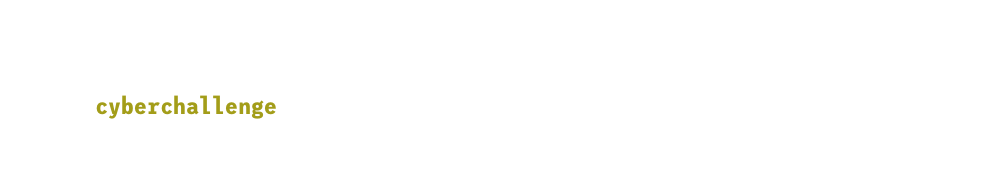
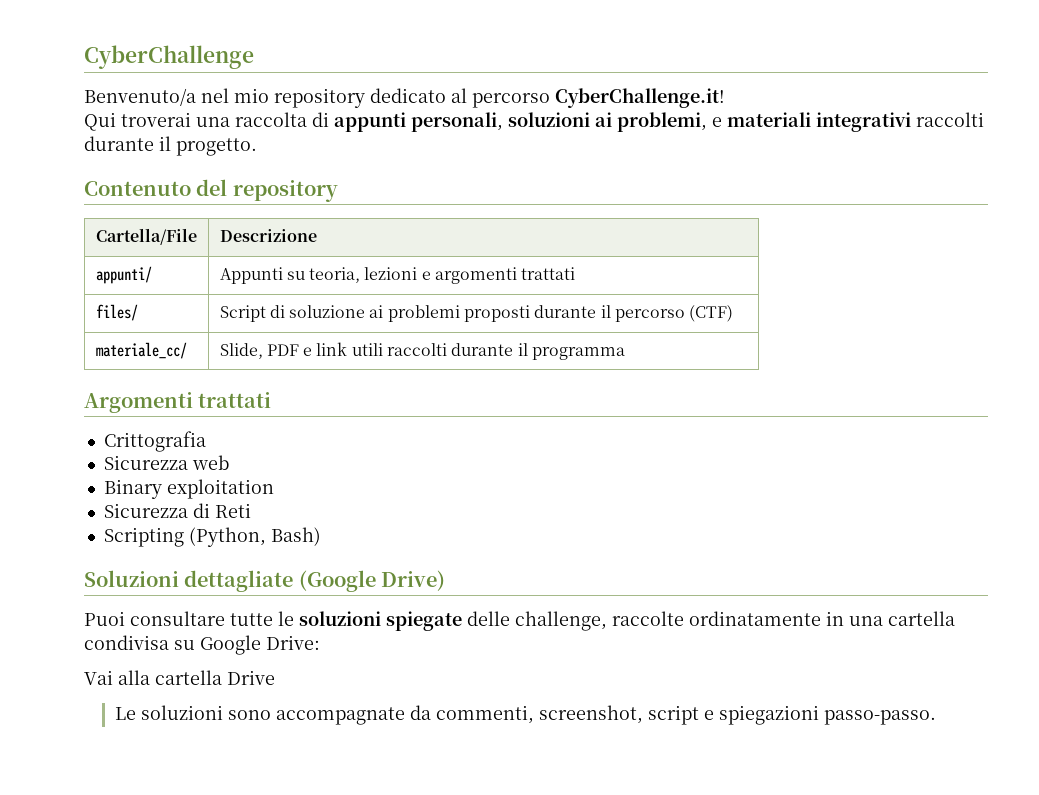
[95,95,277,119] cyberchallenge -> [84,45,254,69] [84,88,725,108] [84,112,984,132] [84,136,257,156] [84,179,338,202] [95,228,197,245] [219,229,317,242] [95,266,152,284] [219,267,576,284] [95,304,138,321] [219,305,734,322] [95,342,187,359] [219,342,626,360] [84,392,272,413] [103,431,206,452] [103,455,229,470] [103,479,274,499] [103,503,251,518] [103,527,321,547] [84,570,446,592] [84,611,955,631] [84,635,320,655] [84,670,275,685] [114,705,936,725] CyberChallenge // Benvenuto/a nel mio repository dedicato al percorso CyberChallenge.it! // Qui troverai una raccolta di appunti personali, soluzioni ai problemi, e materiali integrativi raccolti durante il progetto. // Contenuto del repository // Cartella/File | Descrizione // appunti/ | Appunti su teoria, lezioni e argomenti trattati // files/ | Script di soluzione ai problemi proposti durante il percorso (CTF) // materiale_cc/ | Slide, PDF e link utili raccolti durante il programma // Argomenti trattati // Crittografia // Sicurezza web // Binary exploitation // Sicurezza di Reti // Scripting (Python, Bash) // Soluzioni dettagliate (Google Drive) // Puoi consultare tutte le soluzioni spiegate delle challenge, raccolte ordinatamente in una cartella condivisa su Google Drive: // Vai alla cartella Drive // Le soluzioni sono accompagnate da commenti, screenshot, script e spiegazioni passo-passo.

